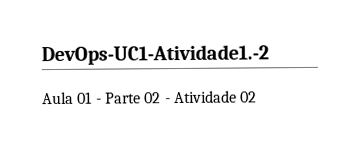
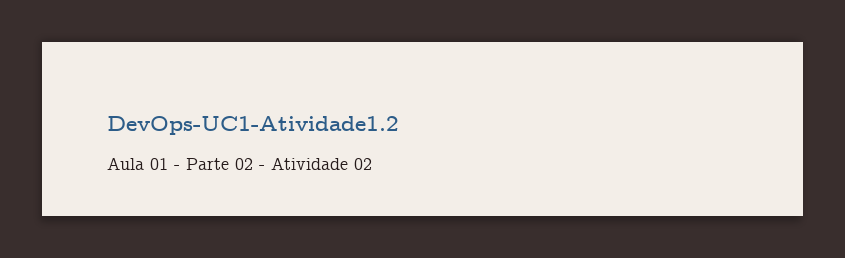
[41,44,269,66] DevOps-UC1-Atividade1.-2 -> [107,116,399,135] DevOps-UC1-Atividade1.2

